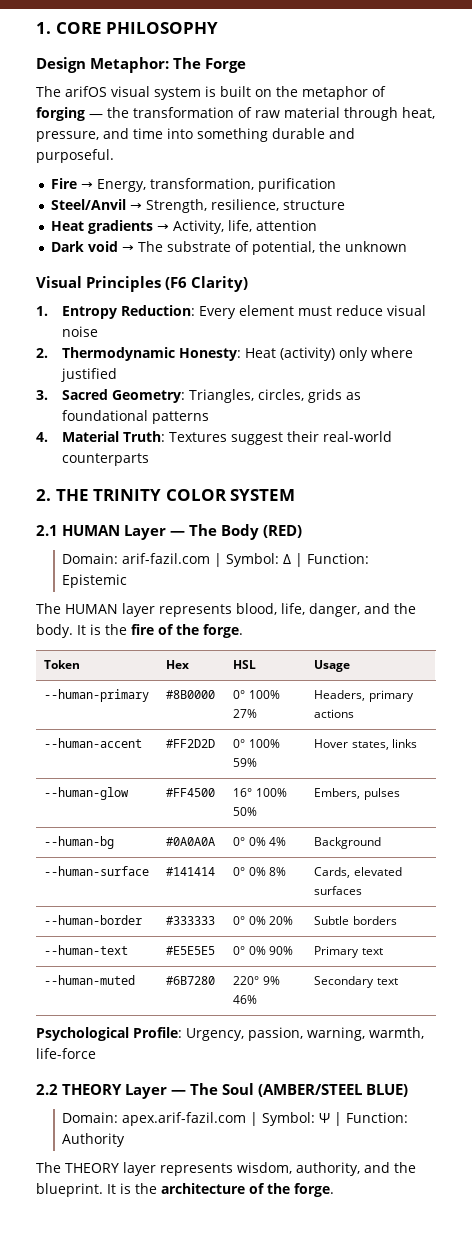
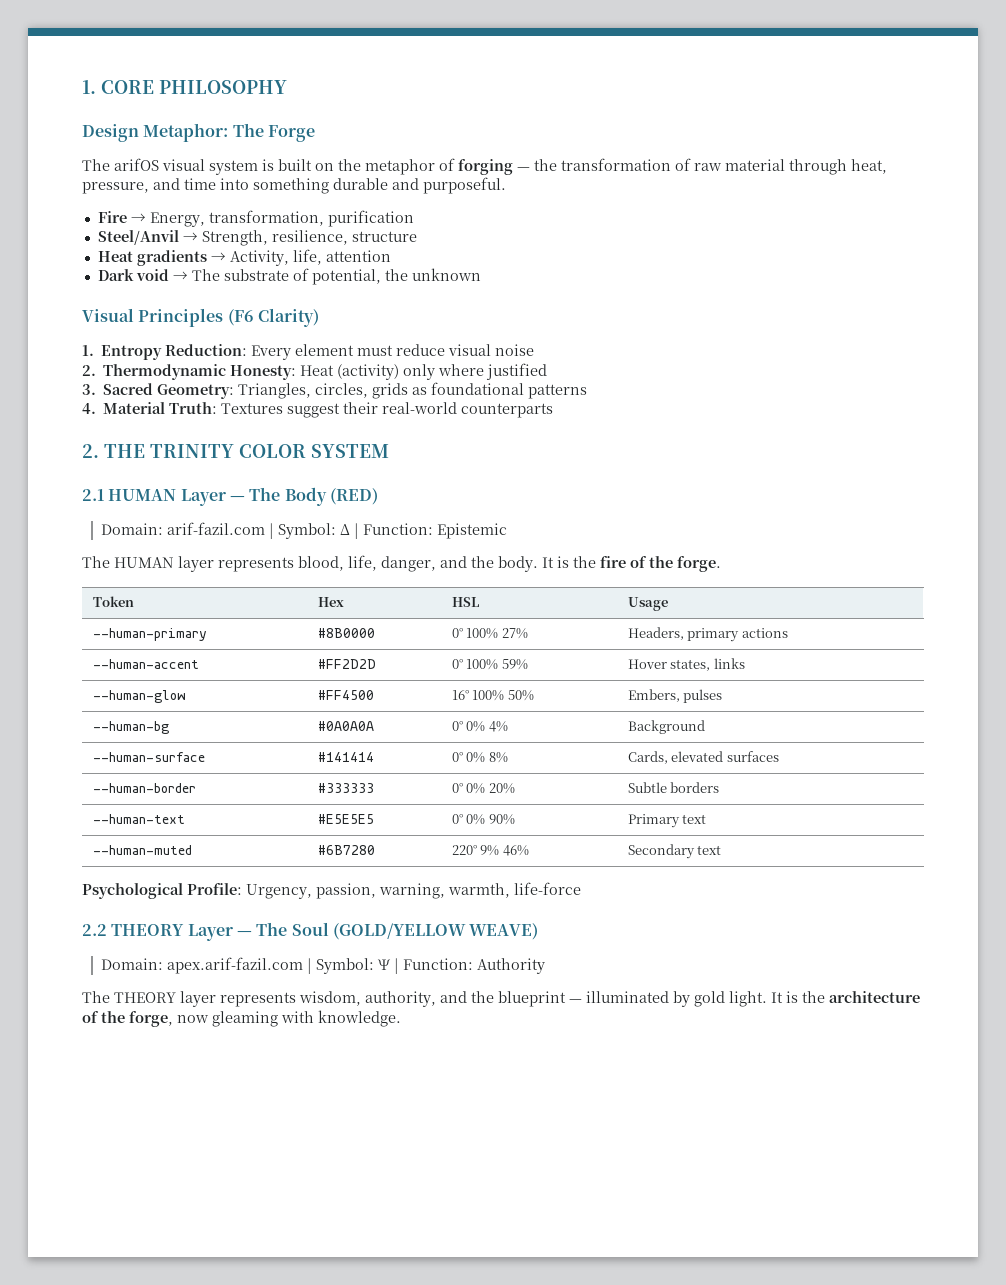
[258,1084,409,1097] (AMBER/STEEL BLUE) -> [332,923,539,940] (GOLD/YELLOW WEAVE)
[36,1183,103,1197] blueprint. -> [498,991,767,1007] blueprint — illuminated by gold light.
[294,1183,334,1197] forge. -> [129,1010,401,1027] forge, now gleaming with knowledge.

